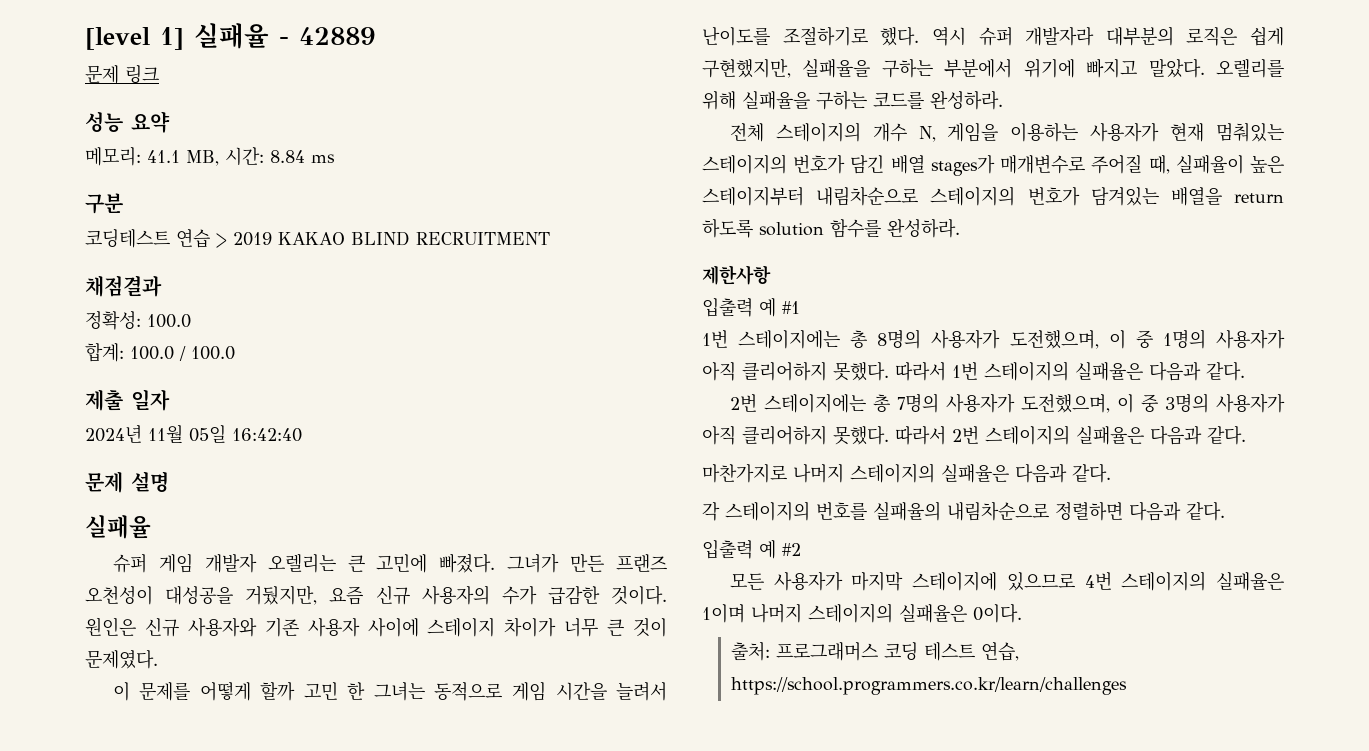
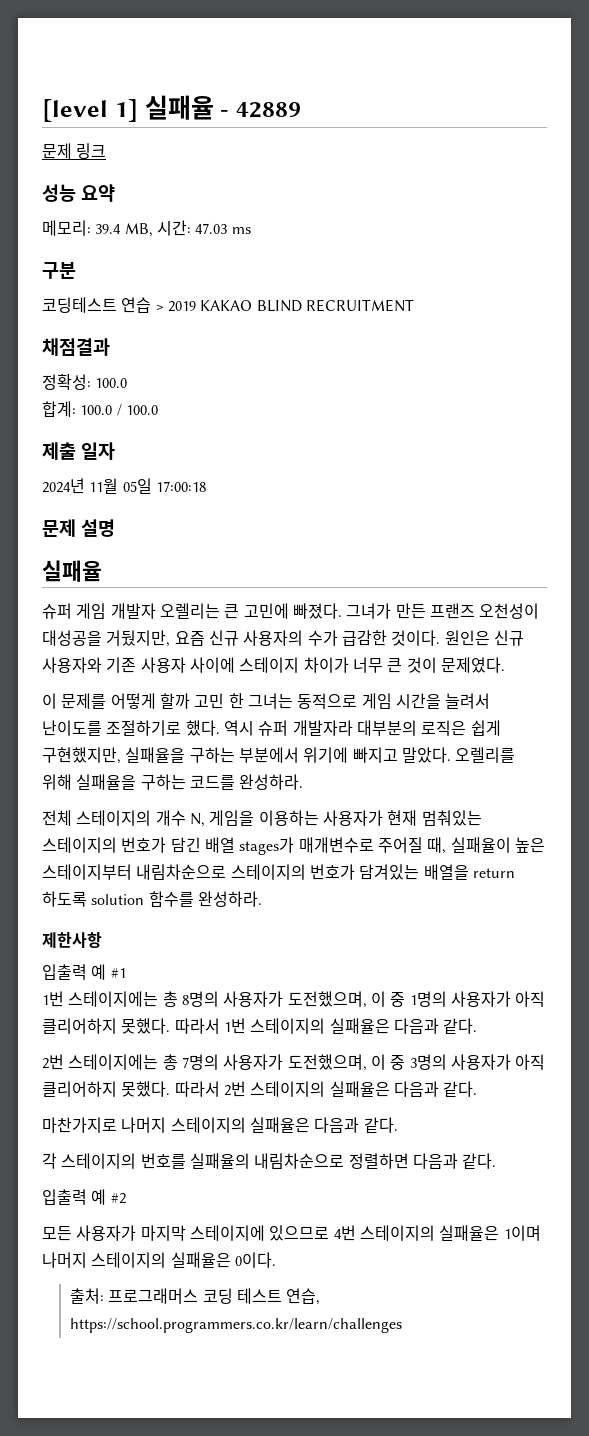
[147,150,180,163] 41.1 -> [95,224,122,234] 39.4
[270,150,305,163] 8.84 -> [195,223,228,234] 47.03
[232,428,302,442] 16:42:40 -> [155,481,206,492] 17:00:18

